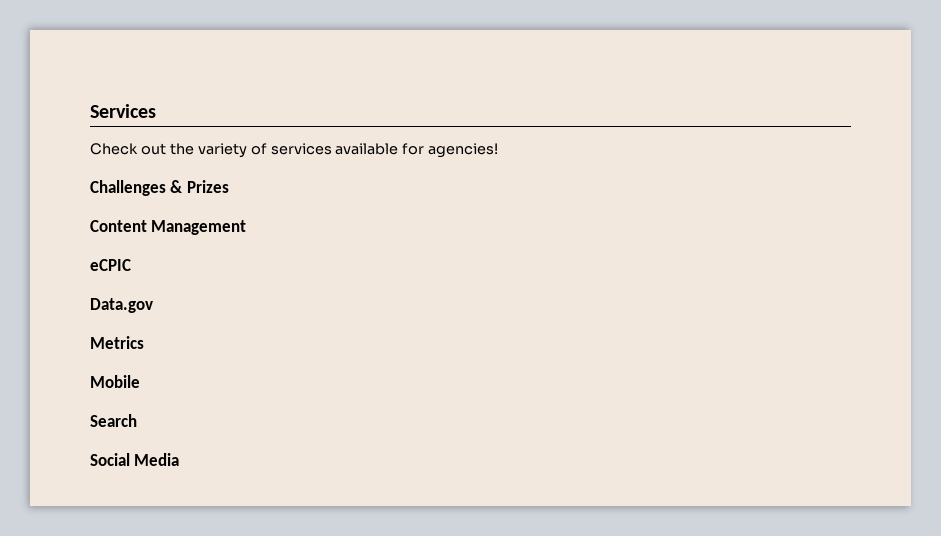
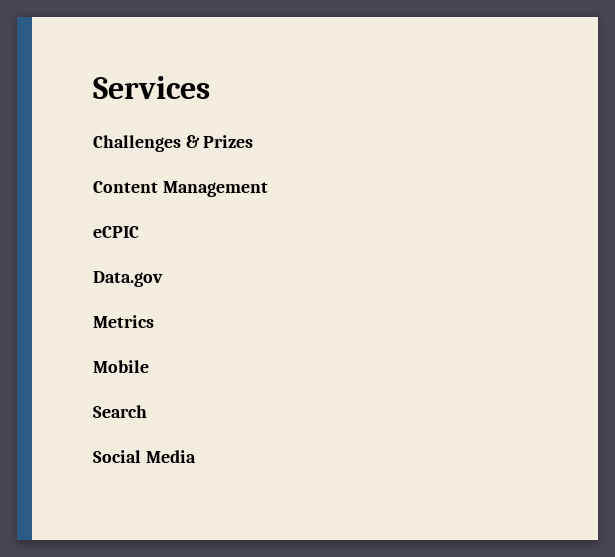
[90,143,499,158] // Check out the variety of services available for agencies! -> (210, 87) none

